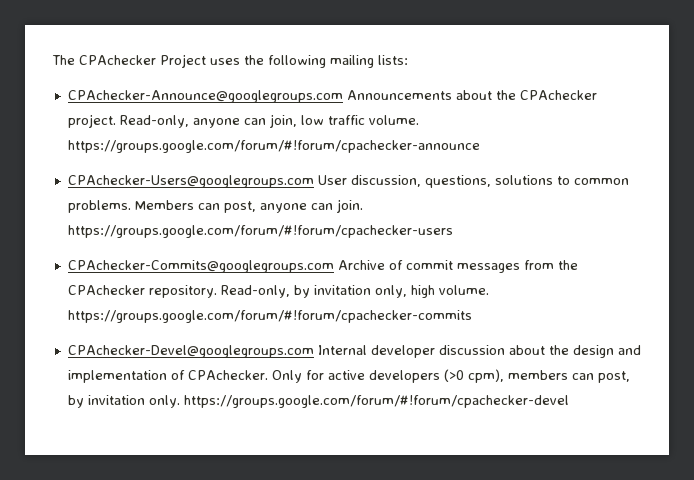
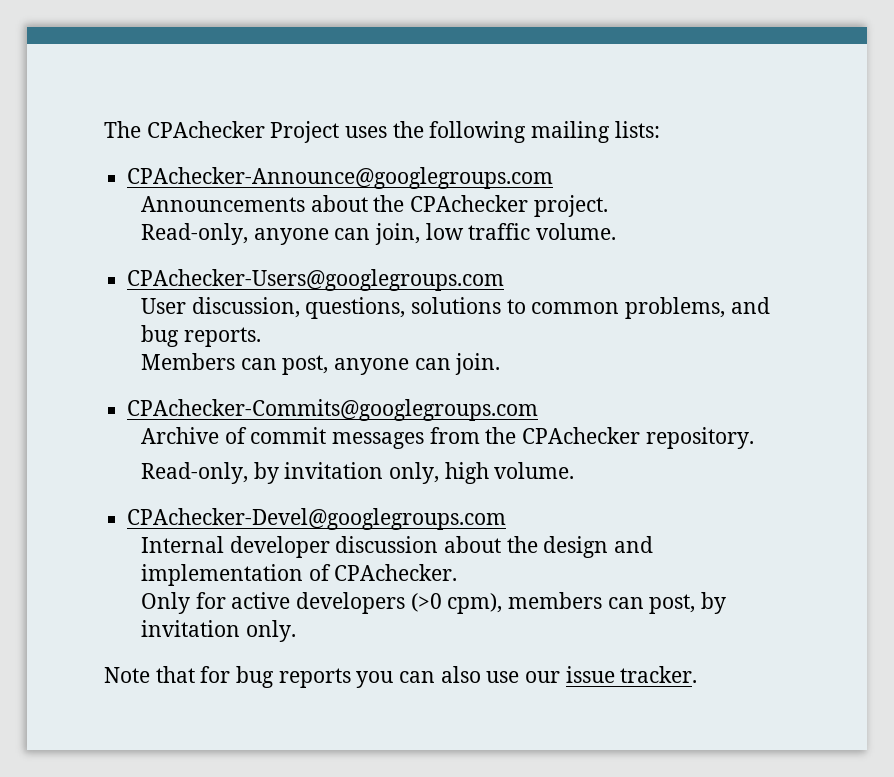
(343, 96) none -> (554, 178) //
(116, 121) none -> (608, 206) //
[67,140,480,153] https://groups.google.com/forum/#!forum/cpachecker-announce -> (616, 231) none
(314, 181) none -> (505, 280) //
[67,200,131,213] problems. -> [624,297,770,319] [140,325,261,347] problems, and bug reports. //
[67,225,453,238] https://groups.google.com/forum/#!forum/cpachecker-users -> (501, 364) none
(334, 266) none -> (539, 410) //
(217, 291) none -> (754, 438) //
[67,310,472,323] https://groups.google.com/forum/#!forum/cpachecker-commits -> (575, 470) none
(314, 351) none -> (507, 519) //
(268, 375) none -> (458, 572) //
[183,395,569,408] https://groups.google.com/forum/#!forum/cpachecker-devel -> [104,666,698,688] // Note that for bug reports you can also use our issue tracker.

